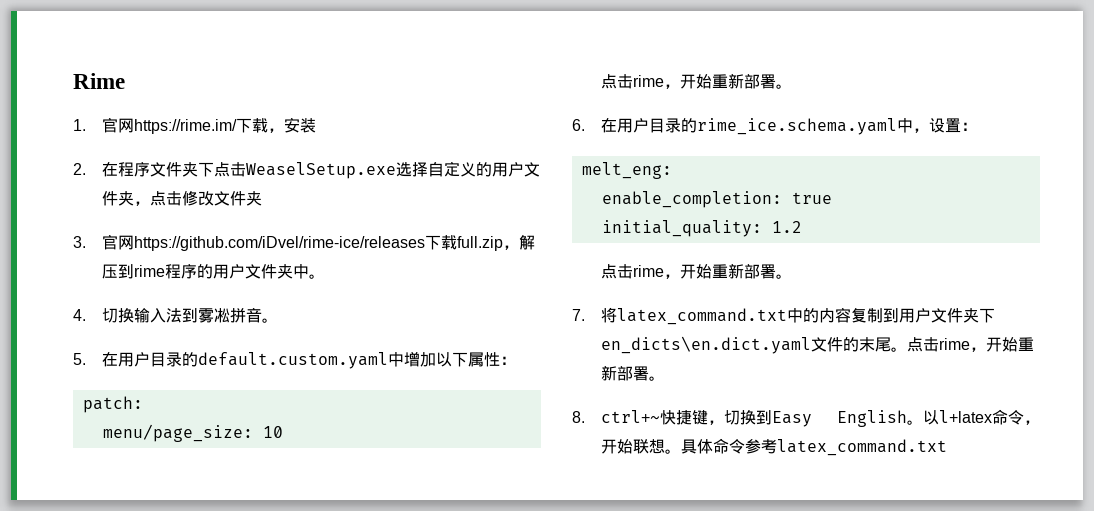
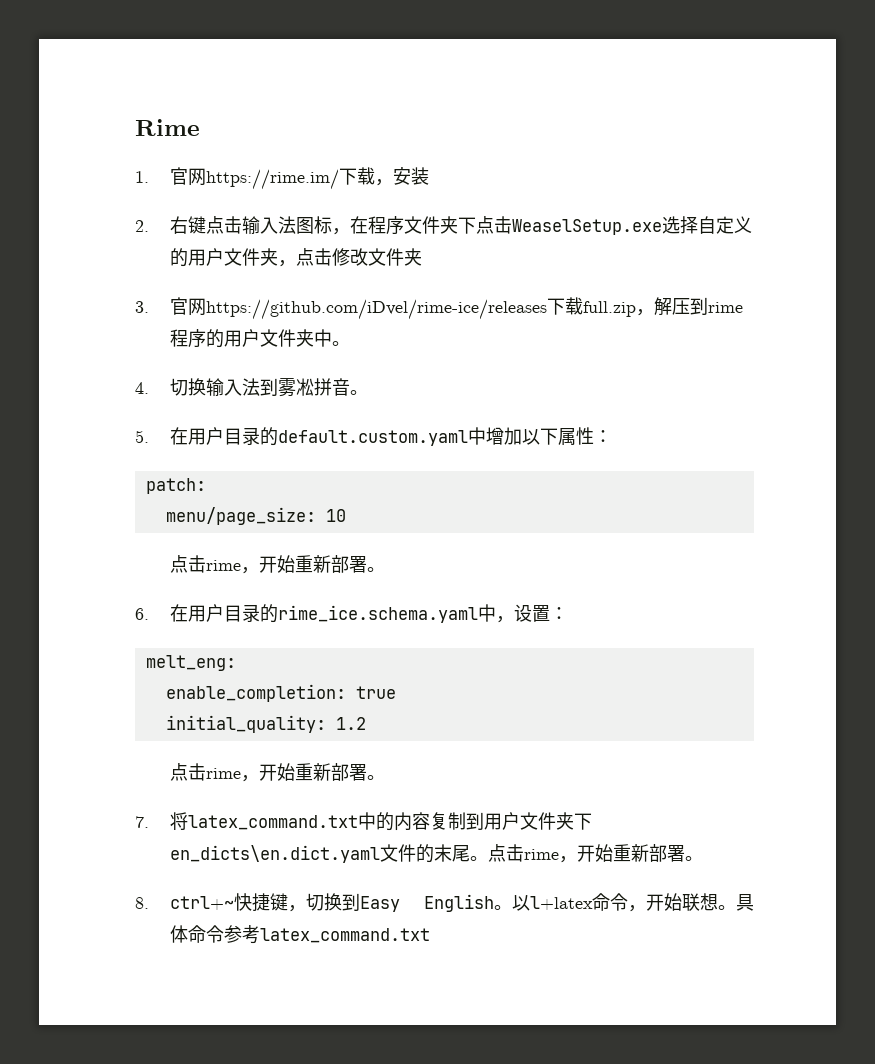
(86, 169) none -> [170,216,351,235] 右键点击输入法图标，

